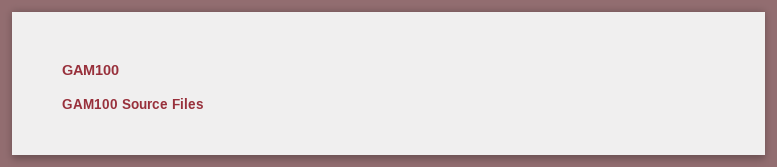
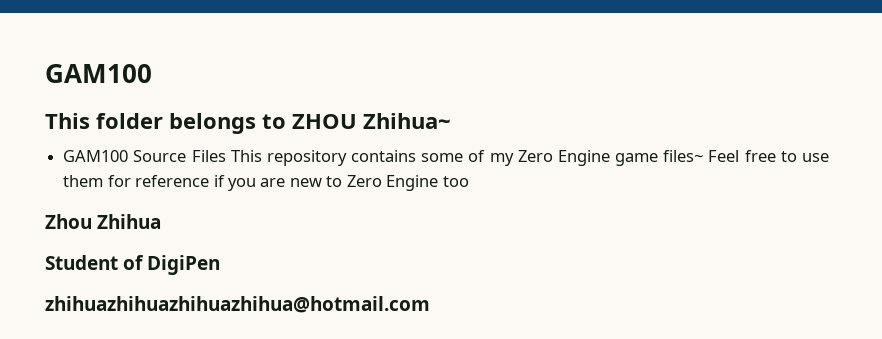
[62,98,204,109] GAM100 Source Files -> [45,113,451,134] [63,150,830,166] [63,175,469,191] [45,214,162,229] [45,255,221,275] [45,296,430,313] This folder belongs to ZHOU Zhihua~ // GAM100 Source Files This repository contains some of my Zero Engine game files~ Feel free to use them for reference if you are new to Zero Engine too // Zhou Zhihua // Student of DigiPen // zhihuazhihuazhihuazhihua@hotmail.com

